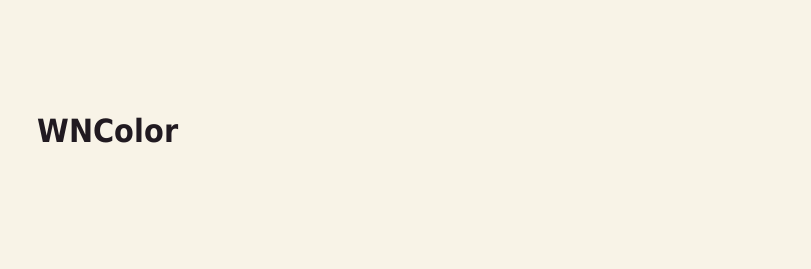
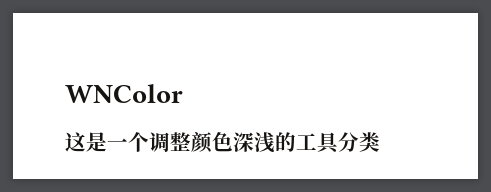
(179, 130) none -> [65,132,380,154] // 这是一个调整颜色深浅的工具分类

